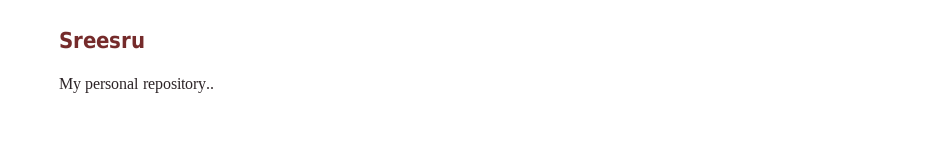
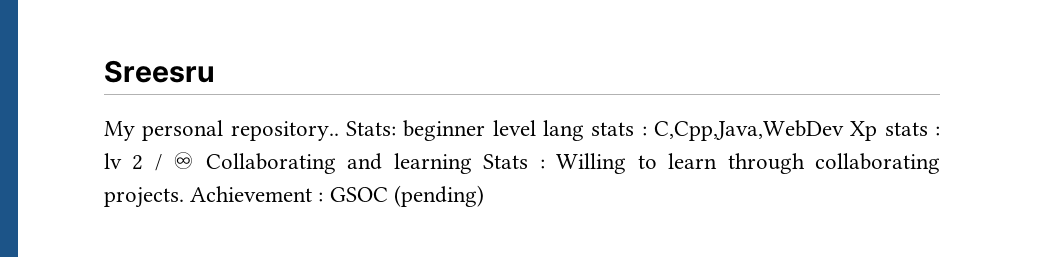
(214, 85) none -> [346,120,941,141] [104,152,940,174] [104,185,484,208] Stats: beginner level lang stats : C,Cpp,Java,WebDev Xp stats : lv 2 / ♾ Collaborating and learning Stats : Willing to learn through collaborating projects. Achievement : GSOC (pending)

